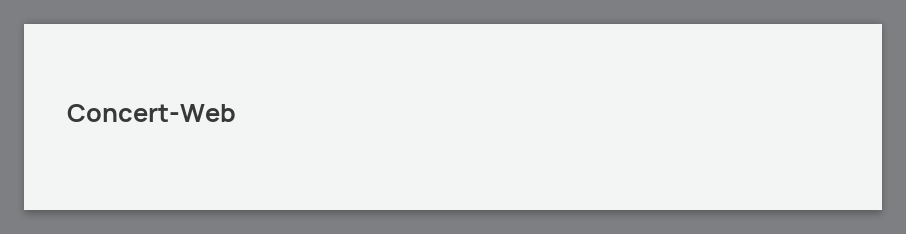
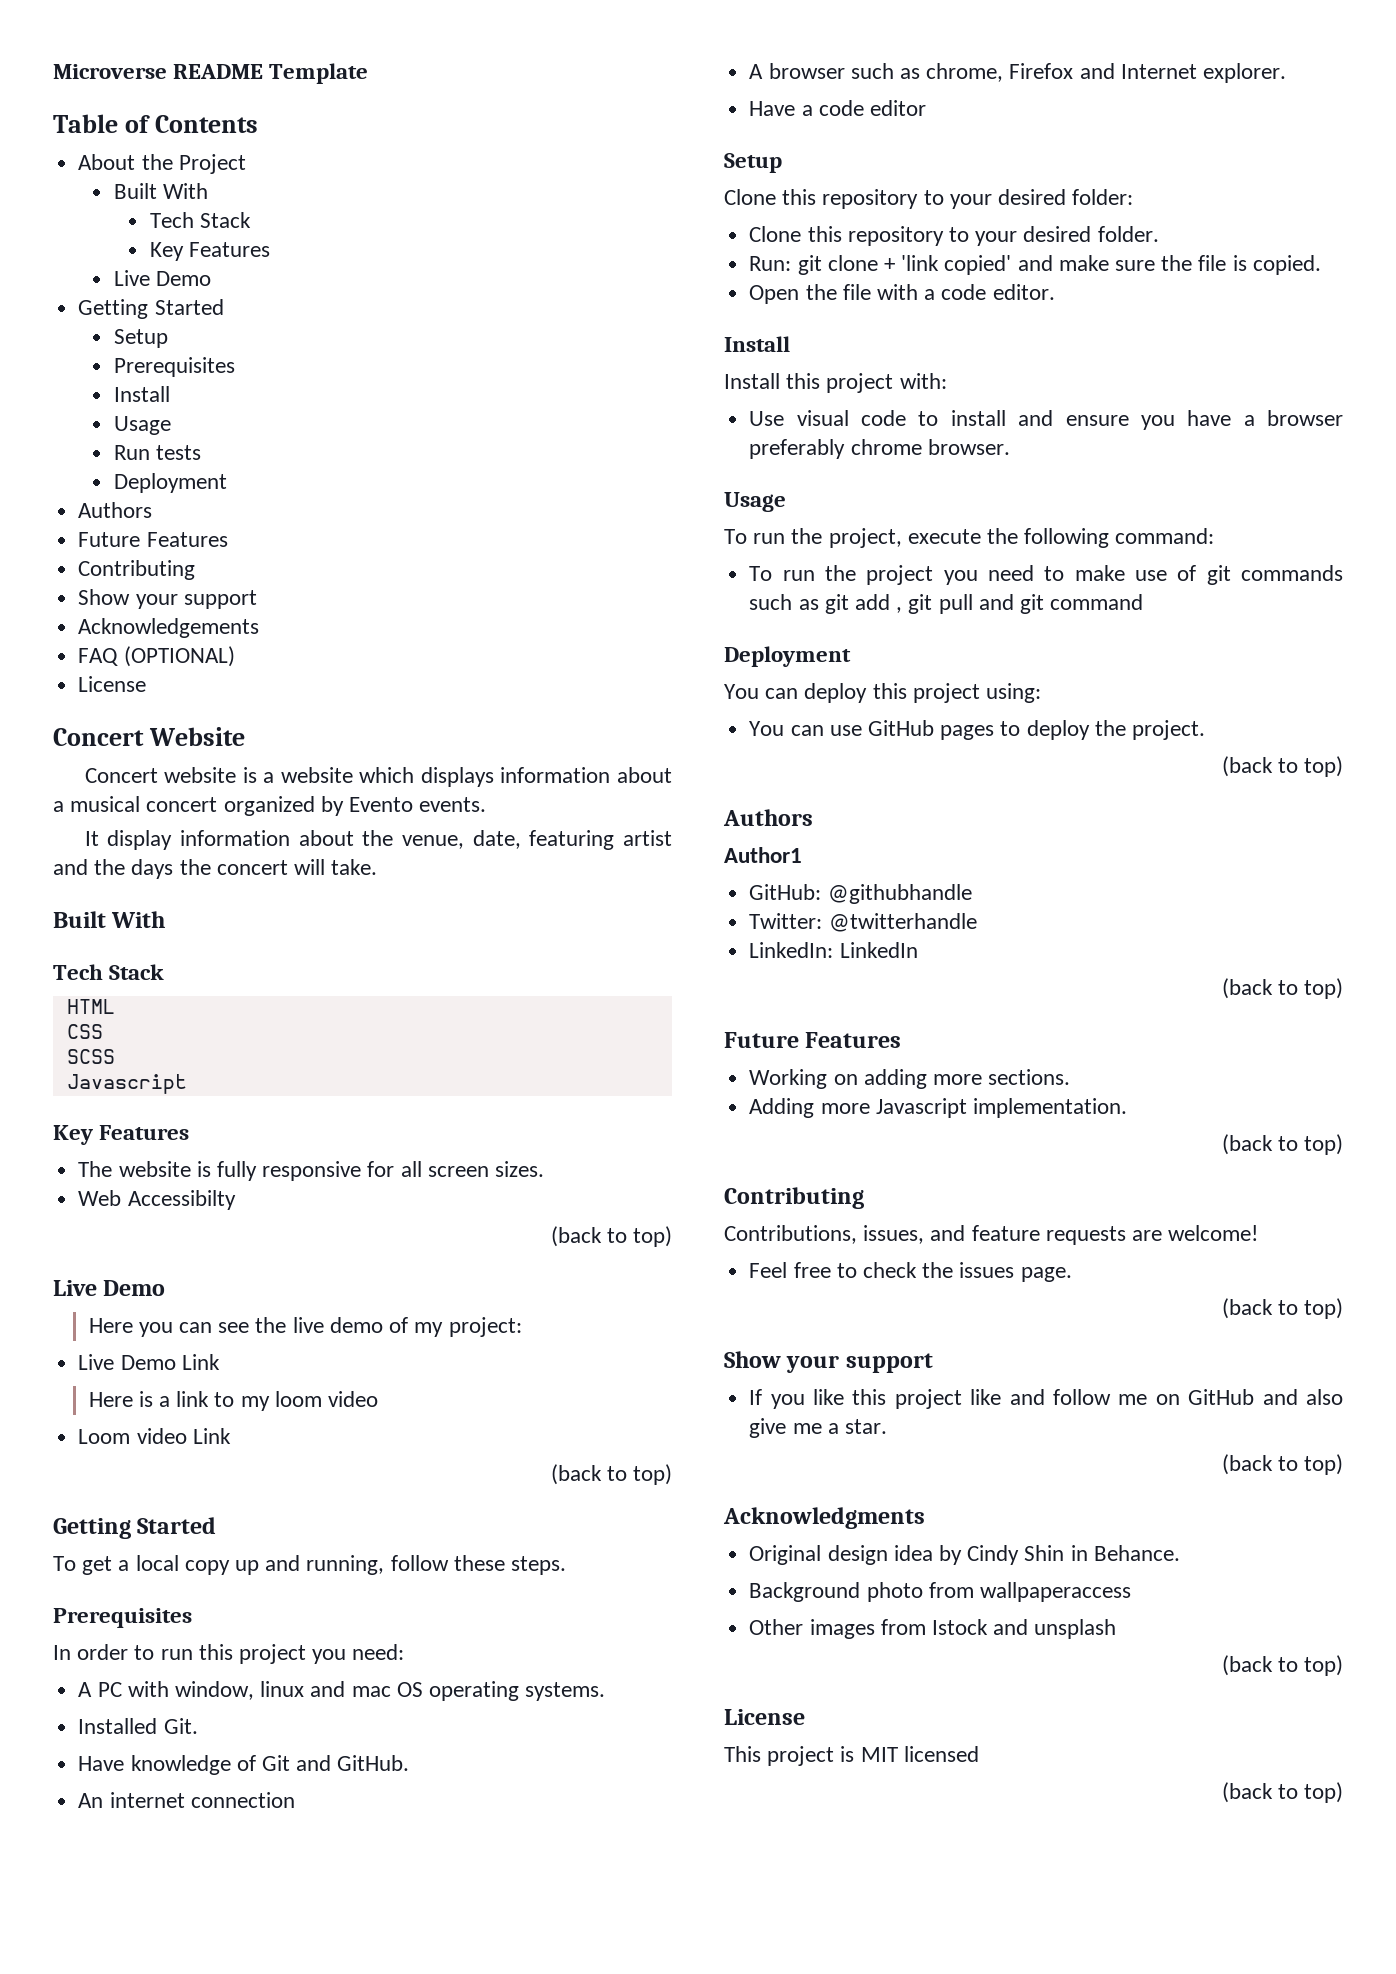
[67,104,236,122] Concert-Web -> [53,63,369,84] [53,114,258,133] [78,154,246,174] [113,183,209,199] [149,212,251,228] [149,242,270,261] [113,270,212,286] [78,299,224,319] [113,329,168,348] [113,357,235,377] [113,386,170,402] [113,416,171,435] [113,445,202,460] [113,473,227,493] [78,502,153,518] [78,532,228,547] [78,560,196,580] [78,589,257,609] [78,618,260,638] [78,646,235,667] [78,676,147,692] [53,727,245,746] [84,767,672,787] [53,796,487,816] [84,830,672,850] [53,859,378,879] [53,911,166,928] [53,964,165,980] [66,999,115,1014] [66,1024,103,1039] [66,1049,115,1064] [66,1074,187,1094] [53,1125,190,1145] [78,1161,544,1181] [78,1190,236,1210] [550,1226,672,1247] [53,1280,166,1296] [88,1317,522,1337] [78,1354,220,1370] [88,1391,379,1411] [78,1428,231,1444] [550,1464,672,1485] [53,1517,217,1539] [53,1555,567,1575] [53,1608,192,1628] [53,1644,405,1664] [78,1681,606,1701] [78,1718,198,1734] [78,1755,410,1775] [78,1792,295,1808] [749,63,1286,83] [749,100,926,116] [724,153,782,173] [724,189,1134,209] [749,226,1159,246] [749,255,1321,275] [749,284,1055,304] [724,336,790,352] [724,373,947,393] [749,410,1343,430] [749,439,1010,459] [724,492,786,512] [724,528,1215,548] [749,565,1343,585] [749,594,1144,614] [724,646,851,667] [724,683,1042,703] [749,720,1205,740] [1221,756,1343,777] [723,809,813,826] [724,847,802,863] [749,884,972,904] [749,913,977,932] [749,942,918,958] [1221,978,1343,999] [724,1032,902,1048] [749,1069,1071,1089] [749,1098,1127,1118] [1221,1134,1343,1155] [724,1187,864,1209] [724,1225,1259,1245] [749,1262,1072,1282] [1221,1298,1343,1319] [724,1351,933,1373] [749,1389,1343,1409] [749,1418,887,1438] [1221,1454,1343,1475] [723,1507,925,1529] [749,1545,1180,1565] [749,1582,1131,1602] [749,1619,1117,1639] [1221,1655,1343,1676] [724,1709,805,1725] [724,1746,979,1766] [1221,1782,1343,1803] Microverse README Template // Table of Contents // About the Project // Built With // Tech Stack // Key Features // Live Demo // Getting Started // Setup // Prerequisites // Install // Usage // Run tests // Deployment // Authors // Future Features // Contributing // Show your support // Acknowledgements // FAQ (OPTIONAL) // License // Concert Website // Concert website is a website which displays information about a musical concert organized by Evento events. // It display information about the venue, date, featuring artist and the days the concert will take. // Built With // Tech Stack // HTML // CSS // SCSS // Javascript // Key Features // The website is fully responsive for all screen sizes. // Web Accessibilty // (back to top) // Live Demo // Here you can see the live demo of my project: // Live Demo Link // Here is a link to my loom video // Loom video Link // (back to top) // Getting Started // To get a local copy up and running, follow these steps. // Prerequisites // In order to run this project you need: // A PC with window, linux and mac OS operating systems. // Installed Git. // Have knowledge of Git and GitHub. // An internet connection // A browser such as chrome, Firefox and Internet explorer. // Have a code editor // Setup // Clone this repository to your desired folder: // Clone this repository to your desired folder. // Run: git clone + 'link copied' and make sure the file is copied. // Open the file with a code editor. // Install // Install this project with: // Use visual code to install and ensure you have a browser preferably chrome browser. // Usage // To run the project, execute the following command: // To run the project you need to make use of git commands such as git add , git pull and git command // Deployment // You can deploy this project using: // You can use GitHub pages to deploy the project. // (back to top) // Authors // Author1 // GitHub: @githubhandle // Twitter: @twitterhandle // LinkedIn: LinkedIn // (back to top) // Future Features // Working on adding more sections. // Adding more Javascript implementation. // (back to top) // Contributing // Contributions, issues, and feature requests are welcome! // Feel free to check the issues page. // (back to top) // Show your support // If you like this project like and follow me on GitHub and also give me a star. // (back to top) // Acknowledgments // Original design idea by Cindy Shin in Behance. // Background photo from wallpaperaccess // Other images from Istock and unsplash // (back to top) // License // This project is MIT licensed // (back to top)

